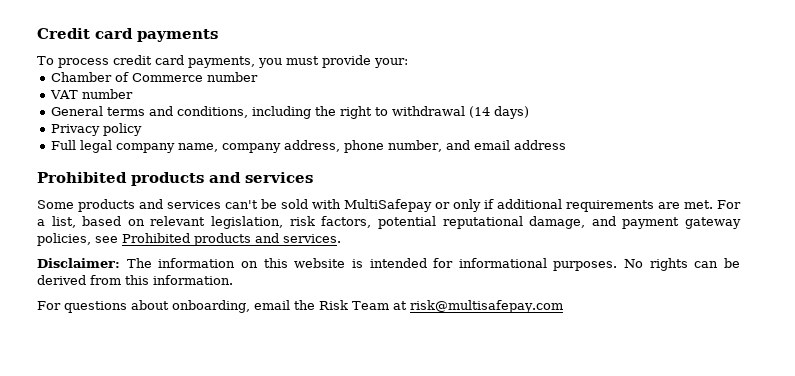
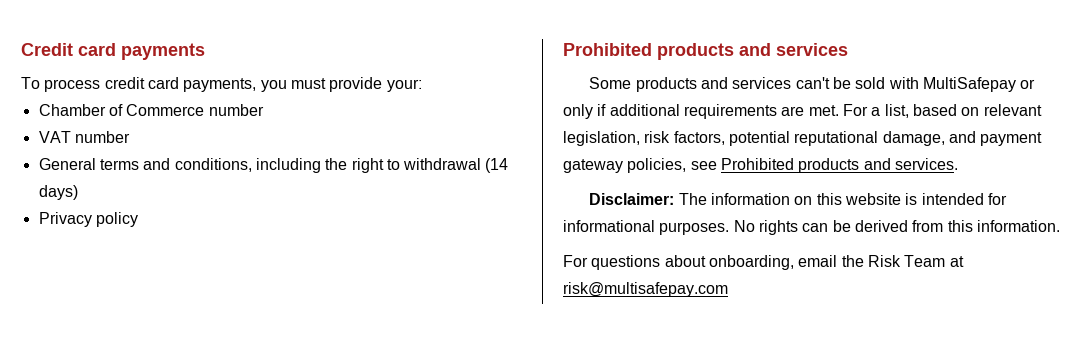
[50,140,566,153] // Full legal company name, company address, phone number, and email address -> (138, 219) none

